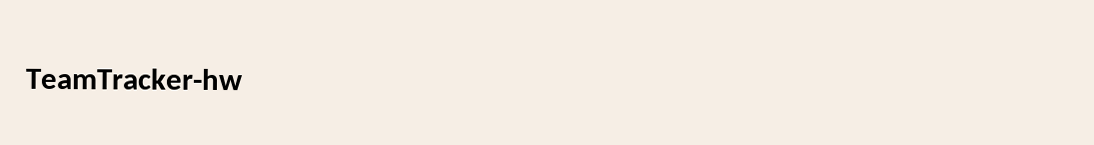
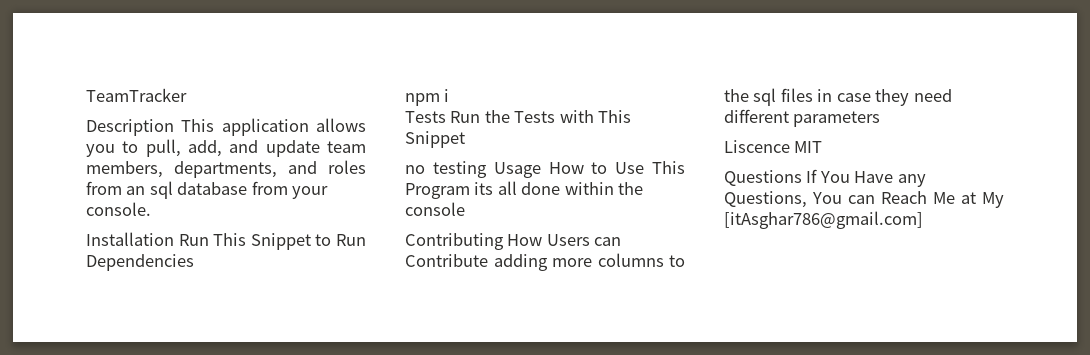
[25,67,243,91] TeamTracker-hw -> [86,88,187,102] [86,118,366,136] [86,139,366,157] [86,160,366,178] [86,181,329,199] [86,202,151,216] [86,232,366,250] [86,254,194,271] [405,89,450,106] [405,110,632,123] [405,131,465,148] [405,161,685,178] [405,181,644,199] [405,202,465,216] [405,233,622,250] [405,253,685,271] [724,88,952,106] [724,109,881,127] [724,140,823,153] [724,169,926,187] [724,191,1004,208] [724,211,923,229] TeamTracker // Description This application allows you to pull, add, and update team members, departments, and roles from an sql database from your console. // Installation Run This Snippet to Run Dependencies // npm i // Tests Run the Tests with This Snippet // no testing Usage How to Use This Program its all done within the console // Contributing How Users can Contribute adding more columns to the sql files in case they need different parameters // Liscence MIT // Questions If You Have any Questions, You can Reach Me at My [itAsghar786@gmail.com]

